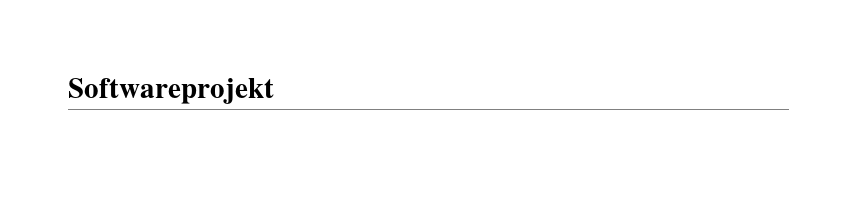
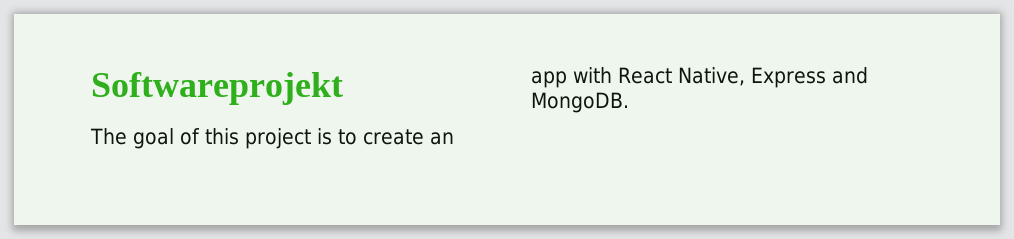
(274, 91) none -> [90,128,454,149] [531,67,868,88] [531,92,629,113] // The goal of this project is to create an app with React Native, Express and MongoDB.

